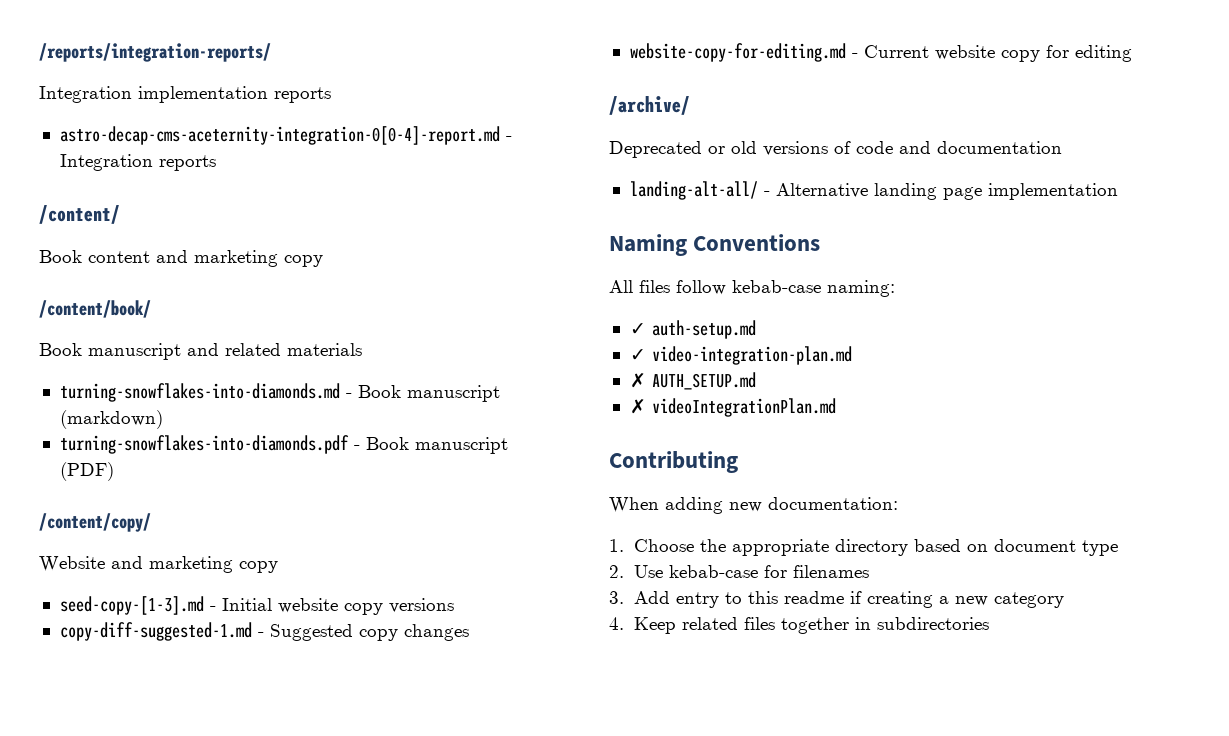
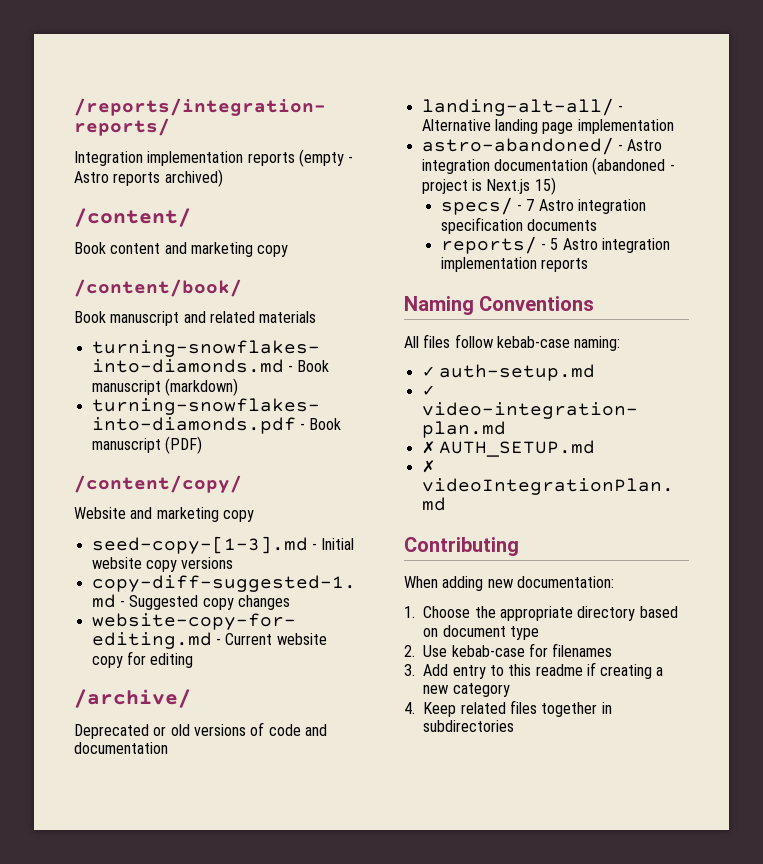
[59,126,512,145] [59,154,216,171] // astro-decap-cms-aceternity-integration-0[0-4]-report.md - Integration reports -> [298,149,354,167] [74,169,223,187] (empty - Astro reports archived)
(1118, 191) none -> [421,137,663,155] [421,157,675,175] [421,177,556,195] [440,197,647,215] [440,217,598,234] [440,236,671,254] [440,257,589,272] // astro-abandoned/ - Astro integration documentation (abandoned - project is Next.js 15) // specs/ - 7 Astro integration specification documents // reports/ - 5 Astro integration implementation reports

